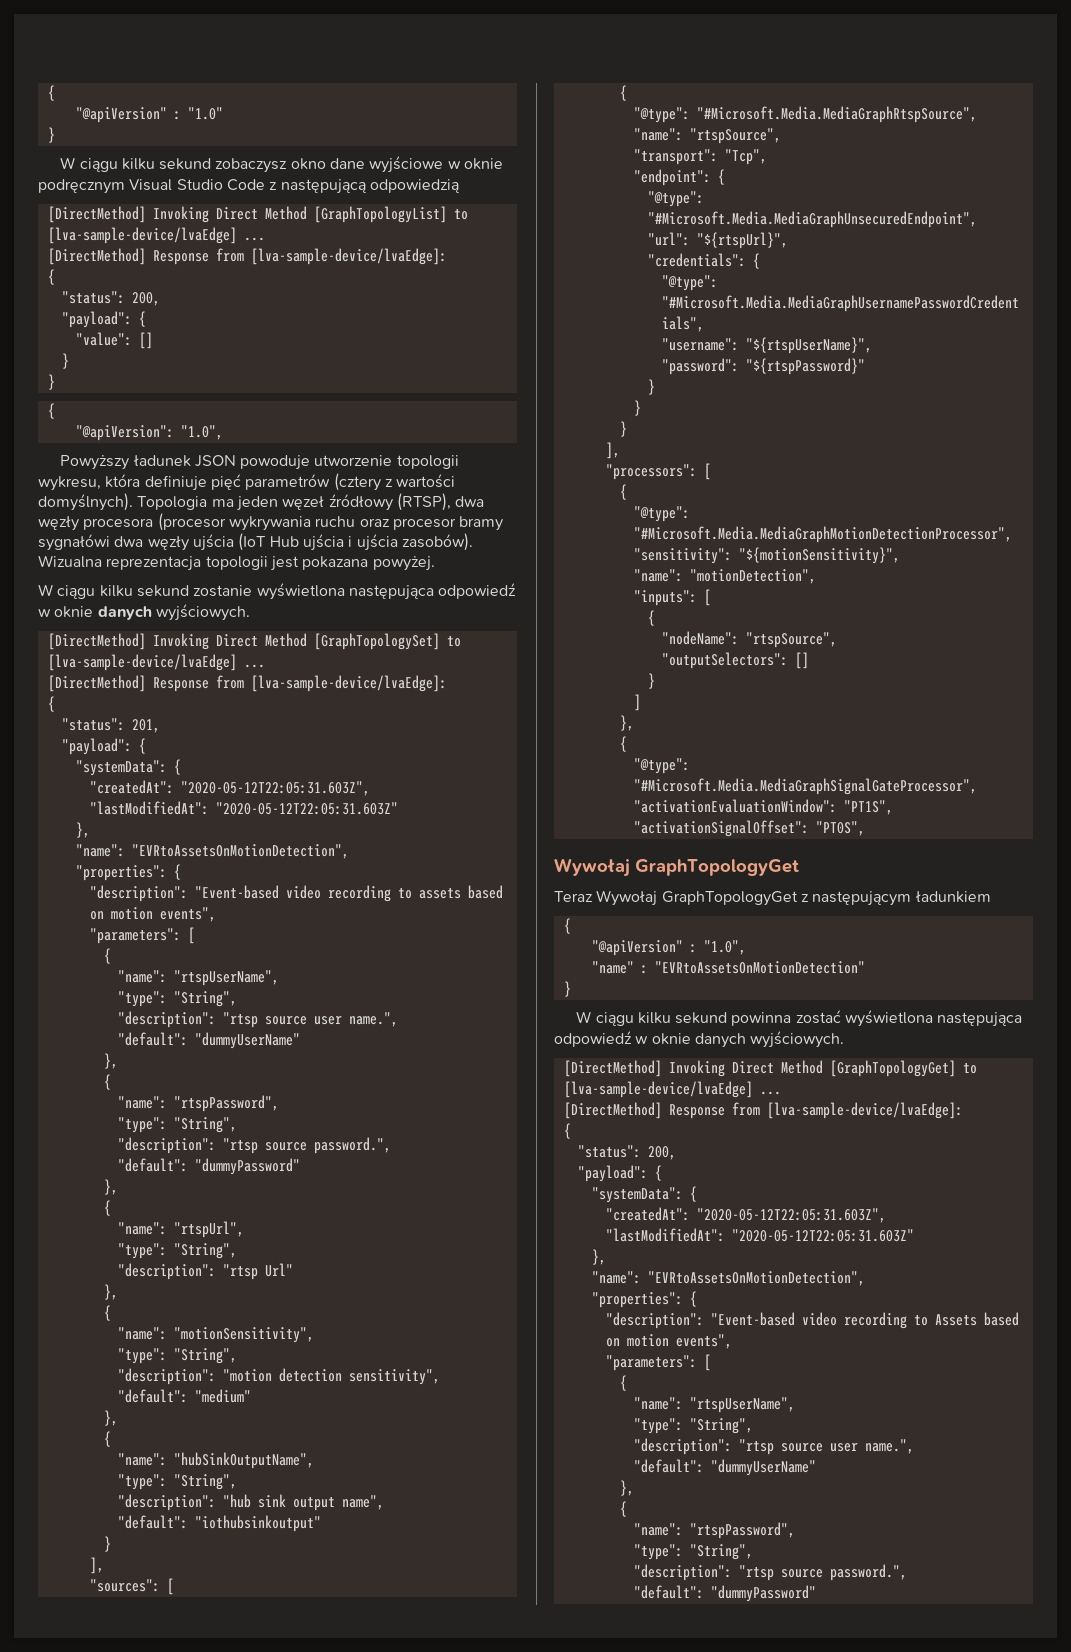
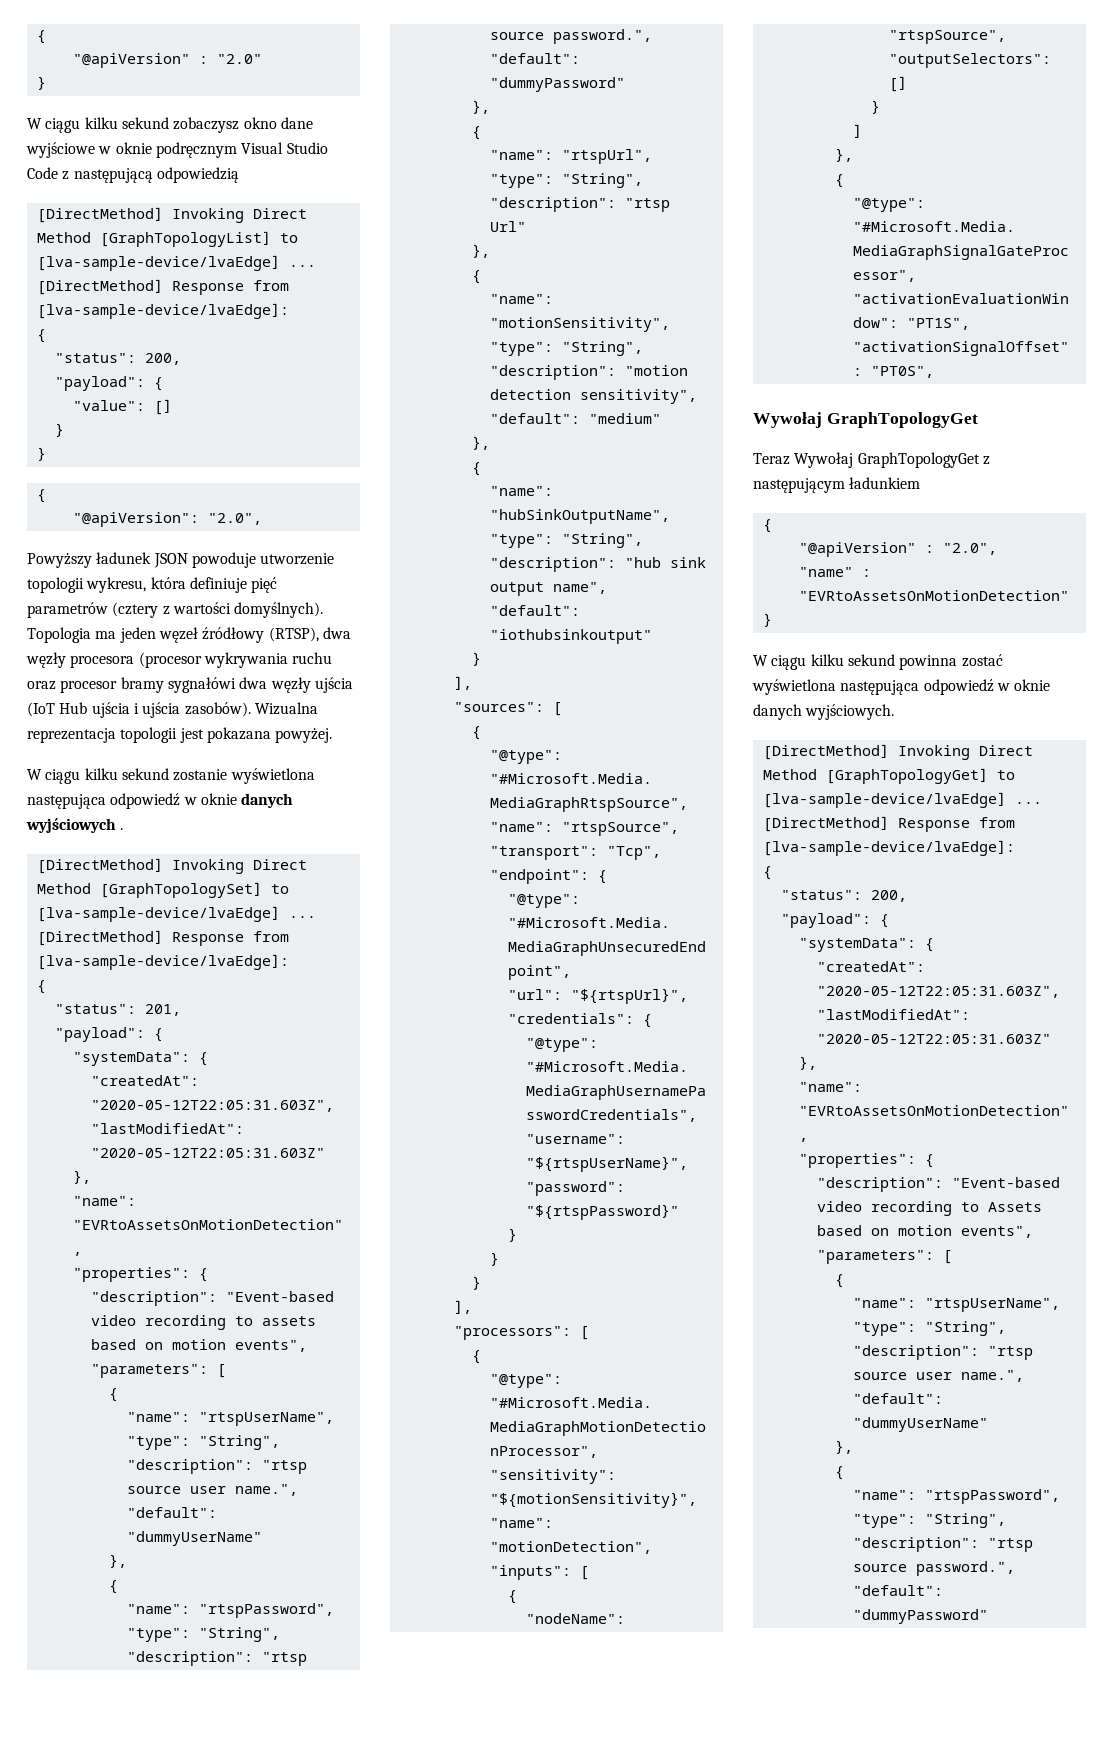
[47,85,55,101] [75,107,223,123] { // "@apiVersion" : "1.0" -> [36,30,46,44] [72,53,262,68] { // "@apiVersion" : "2.0"
[180,425,223,440] "1.0", -> [207,513,262,525] "2.0",
[155,604,250,621] wyjściowych. -> [26,818,124,833] wyjściowych .
[703,940,746,955] "1.0", -> [942,543,997,555] "2.0",

